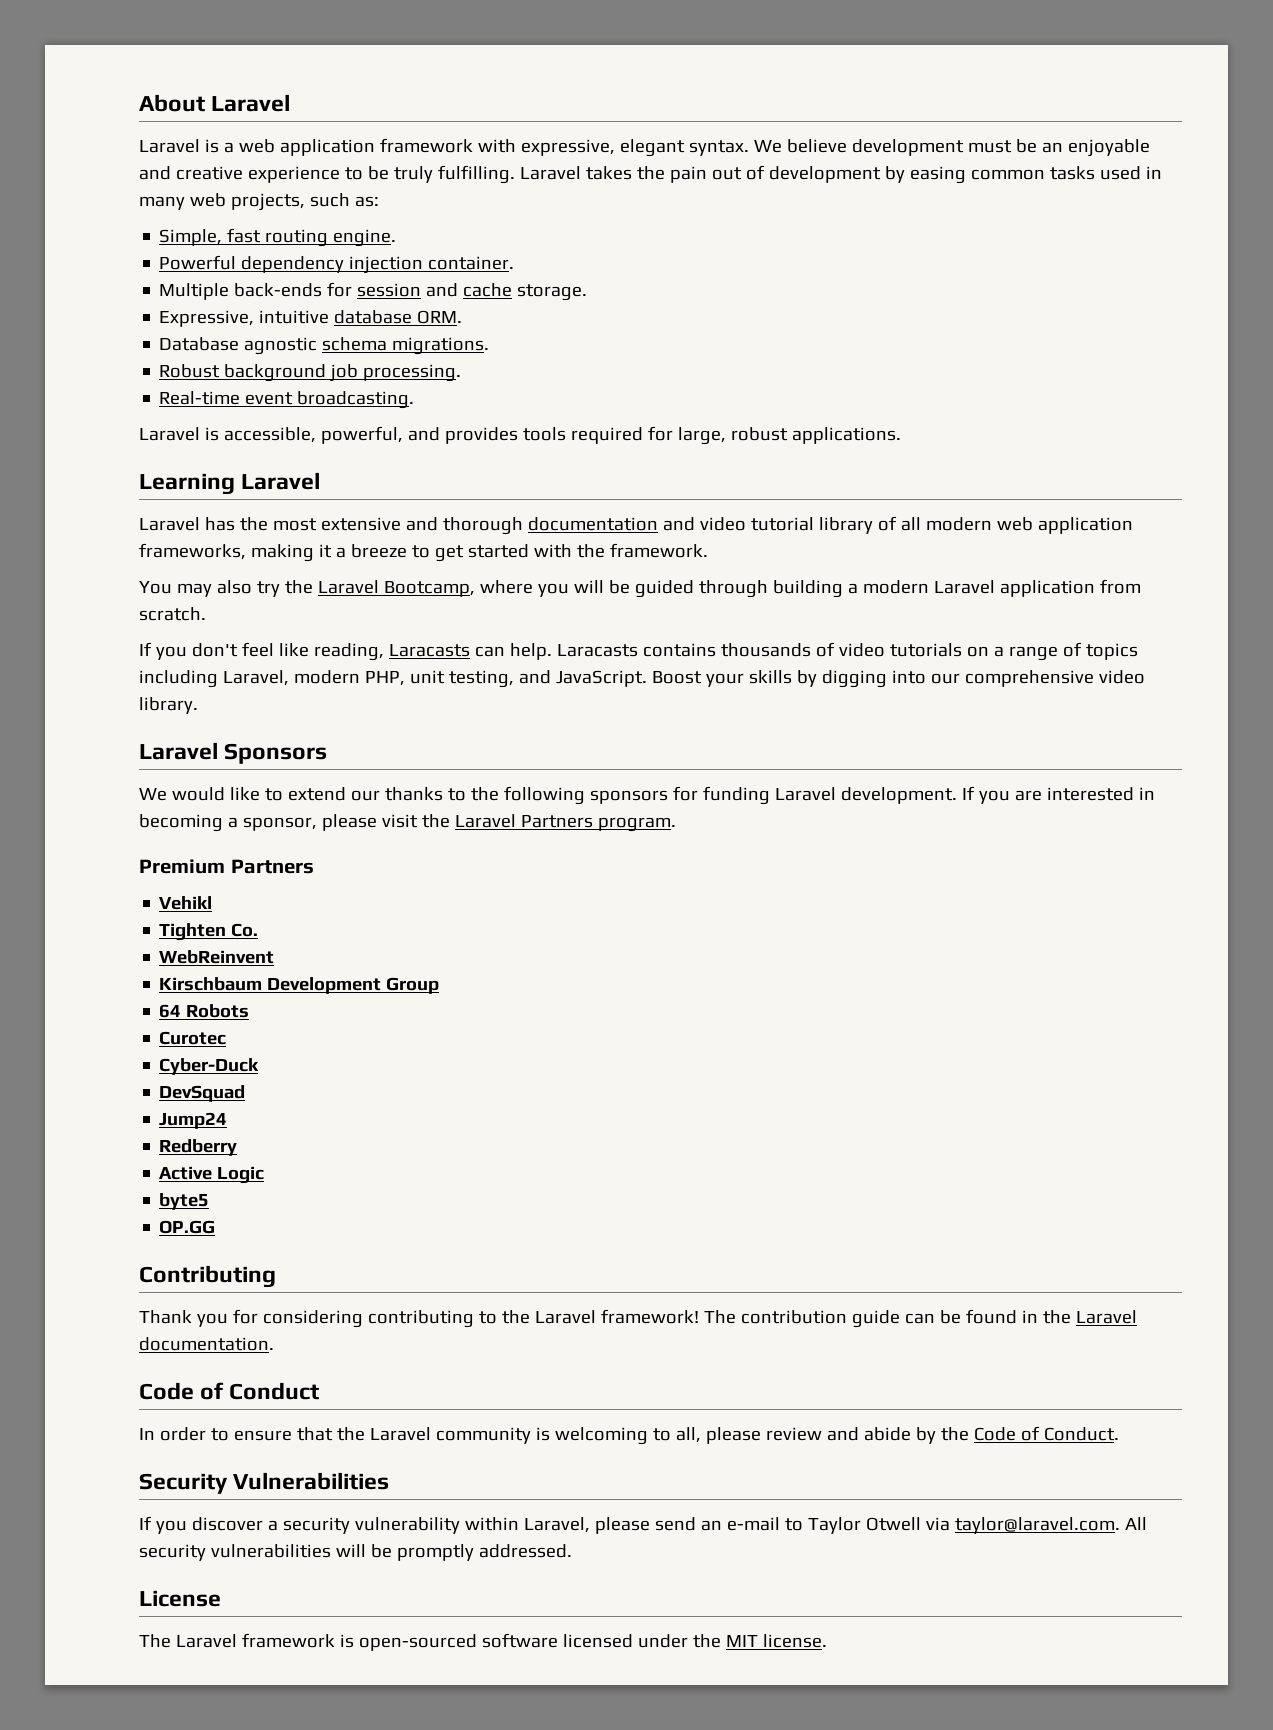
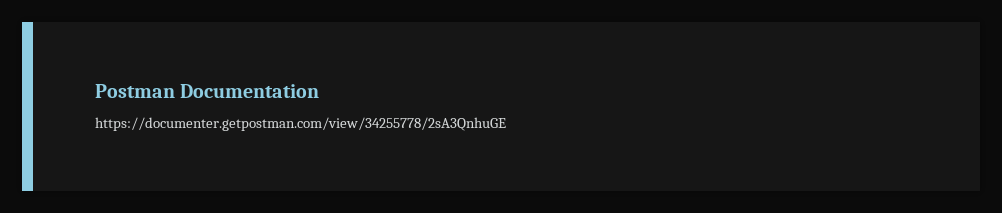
[139,94,291,112] [139,138,1150,157] [139,165,1162,184] [139,193,379,211] [159,228,397,247] [159,255,515,274] [159,282,588,301] [159,310,463,327] [159,337,490,355] [159,364,462,382] [159,391,415,409] [139,426,901,445] [139,472,321,495] [139,516,1133,535] [139,543,708,562] [139,579,1141,598] [139,607,206,621] [139,642,1138,661] [139,670,1145,688] [139,697,198,714] [139,742,328,764] [139,786,1155,805] [139,814,676,832] [139,859,314,874] [159,896,213,910] [159,923,259,941] [159,950,275,964] [159,977,440,994] [159,1004,250,1018] [159,1031,227,1045] [159,1058,260,1075] [159,1085,246,1102] [159,1112,228,1129] [159,1139,238,1156] [159,1166,265,1184] [159,1193,210,1210] [159,1220,216,1234] [139,1265,276,1288] [139,1309,1137,1328] [139,1337,274,1351] [139,1382,320,1400] [139,1426,1119,1445] [139,1472,390,1494] [139,1516,1147,1534] [139,1544,572,1561] [139,1590,221,1607] [139,1633,827,1651] About Laravel // Laravel is a web application framework with expressive, elegant syntax. We believe development must be an enjoyable and creative experience to be truly fulfilling. Laravel takes the pain out of development by easing common tasks used in many web projects, such as: // Simple, fast routing engine. // Powerful dependency injection container. // Multiple back-ends for session and cache storage. // Expressive, intuitive database ORM. // Database agnostic schema migrations. // Robust background job processing. // Real-time event broadcasting. // Laravel is accessible, powerful, and provides tools required for large, robust applications. // Learning Laravel // Laravel has the most extensive and thorough documentation and video tutorial library of all modern web application frameworks, making it a breeze to get started with the framework. // You may also try the Laravel Bootcamp, where you will be guided through building a modern Laravel application from scratch. // If you don't feel like reading, Laracasts can help. Laracasts contains thousands of video tutorials on a range of topics including Laravel, modern PHP, unit testing, and JavaScript. Boost your skills by digging into our comprehensive video library. // Laravel Sponsors // We would like to extend our thanks to the following sponsors for funding Laravel development. If you are interested in becoming a sponsor, please visit the Laravel Partners program. // Premium Partners // Vehikl // Tighten Co. // WebReinvent // Kirschbaum Development Group // 64 Robots // Curotec // Cyber-Duck // DevSquad // Jump24 // Redberry // Active Logic // byte5 // OP.GG // Contributing // Thank you for considering contributing to the Laravel framework! The contribution guide can be found in the Laravel documentation. // Code of Conduct // In order to ensure that the Laravel community is welcoming to all, please review and abide by the Code of Conduct. // Security Vulnerabilities // If you discover a security vulnerability within Laravel, please send an e-mail to Taylor Otwell via taylor@laravel.com. All security vulnerabilities will be promptly addressed. // License // The Laravel framework is open-sourced software licensed under the MIT license. -> [95,84,320,98] [95,117,506,131] Postman Documentation // https://documenter.getpostman.com/view/34255778/2sA3QnhuGE

